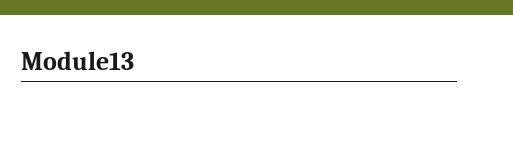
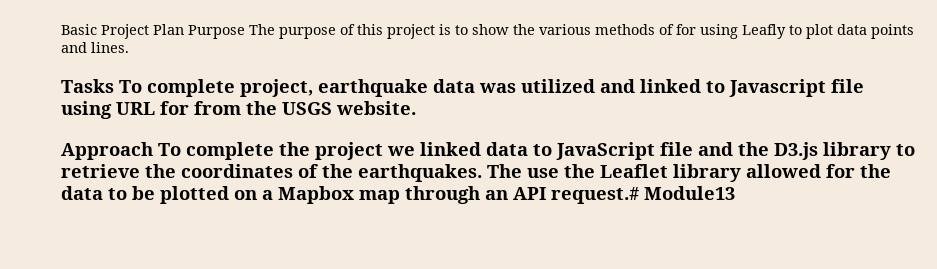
(21, 60) none -> [61,24,914,39] [61,42,129,53] [61,79,864,97] [61,101,416,119] [61,142,915,160] [61,164,891,182] [61,186,639,204] Basic Project Plan Purpose The purpose of this project is to show the various methods of for using Leafly to plot data points and lines. // Tasks To complete project, earthquake data was utilized and linked to Javascript file using URL for from the USGS website. // Approach To complete the project we linked data to JavaScript file and the D3.js library to retrieve the coordinates of the earthquakes. The use the Leaflet library allowed for the data to be plotted on a Mapbox map through an API request.#

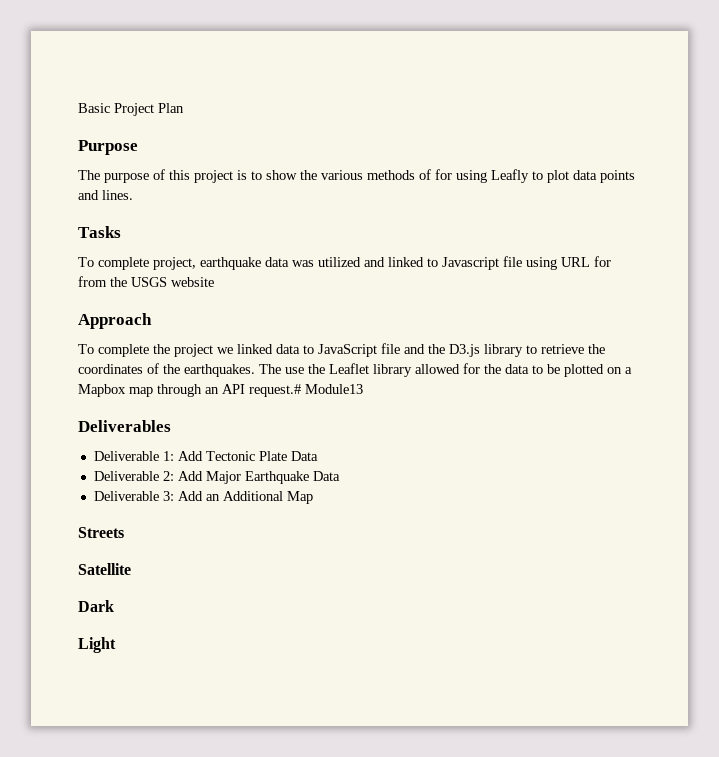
(184, 29) none -> (184, 108) //
(245, 32) none -> (138, 147) //
(114, 86) none -> (121, 232) //
[336,101,416,115] website. -> [171,277,214,287] website
(153, 151) none -> (152, 321) //
(735, 193) none -> [78,420,171,432] [93,451,318,461] [93,471,340,484] [93,491,313,504] [78,527,124,538] [78,563,131,575] [78,600,114,612] [78,637,116,653] // Deliverables // Deliverable 1: Add Tectonic Plate Data // Deliverable 2: Add Major Earthquake Data // Deliverable 3: Add an Additional Map // Streets // Satellite // Dark // Light

